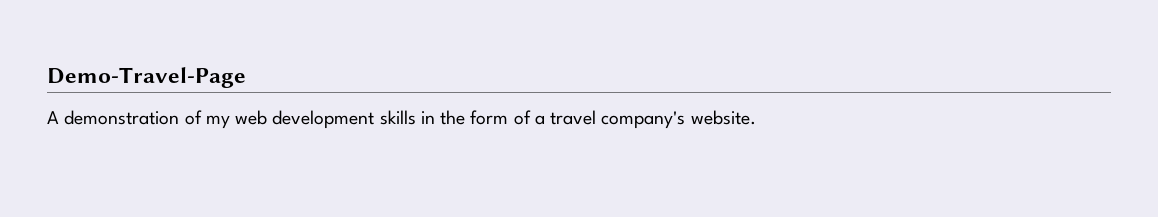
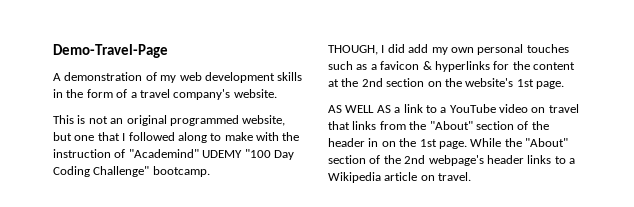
(756, 117) none -> [53,115,286,126] [53,132,300,143] [53,149,294,160] [53,166,210,177] [328,44,569,55] [328,61,575,72] [328,78,564,89] [328,104,579,113] [328,121,549,130] [328,138,568,149] [328,155,575,166] [328,172,472,183] // This is not an original programmed website, but one that I followed along to make with the instruction of "Academind" UDEMY "100 Day Coding Challenge" bootcamp. // THOUGH, I did add my own personal touches such as a favicon & hyperlinks for the content at the 2nd section on the website's 1st page. // AS WELL AS a link to a YouTube video on travel that links from the "About" section of the header in on the 1st page. While the "About" section of the 2nd webpage's header links to a Wikipedia article on travel.

